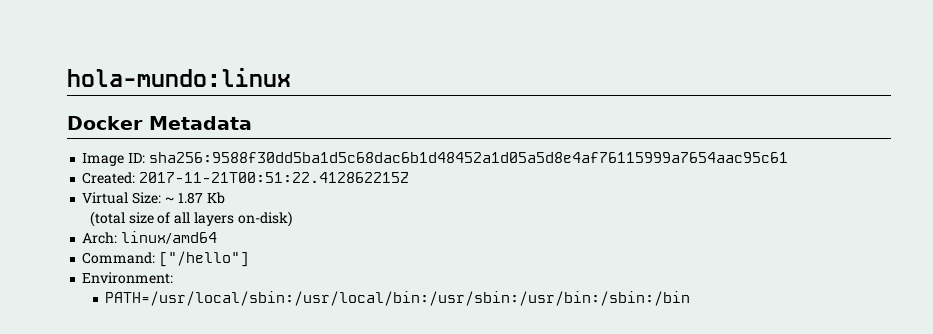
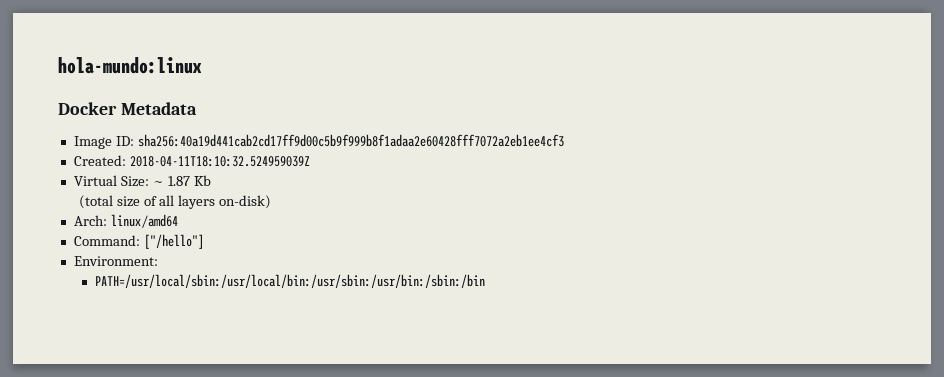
[148,152,788,163] sha256:9588f30dd5ba1d5c68dac6b1d48452a1d05a5d8e4af76115999a7654aac95c61 -> [137,134,564,147] sha256:40a19d441cab2cd17ff9d00c5b9f999b8f1adaa2e60428fff7072a2eb1ee4cf3
[139,172,410,183] 2017-11-21T00:51:22.412862215Z -> [129,156,310,167] 2018-04-11T18:10:32.524959039Z

